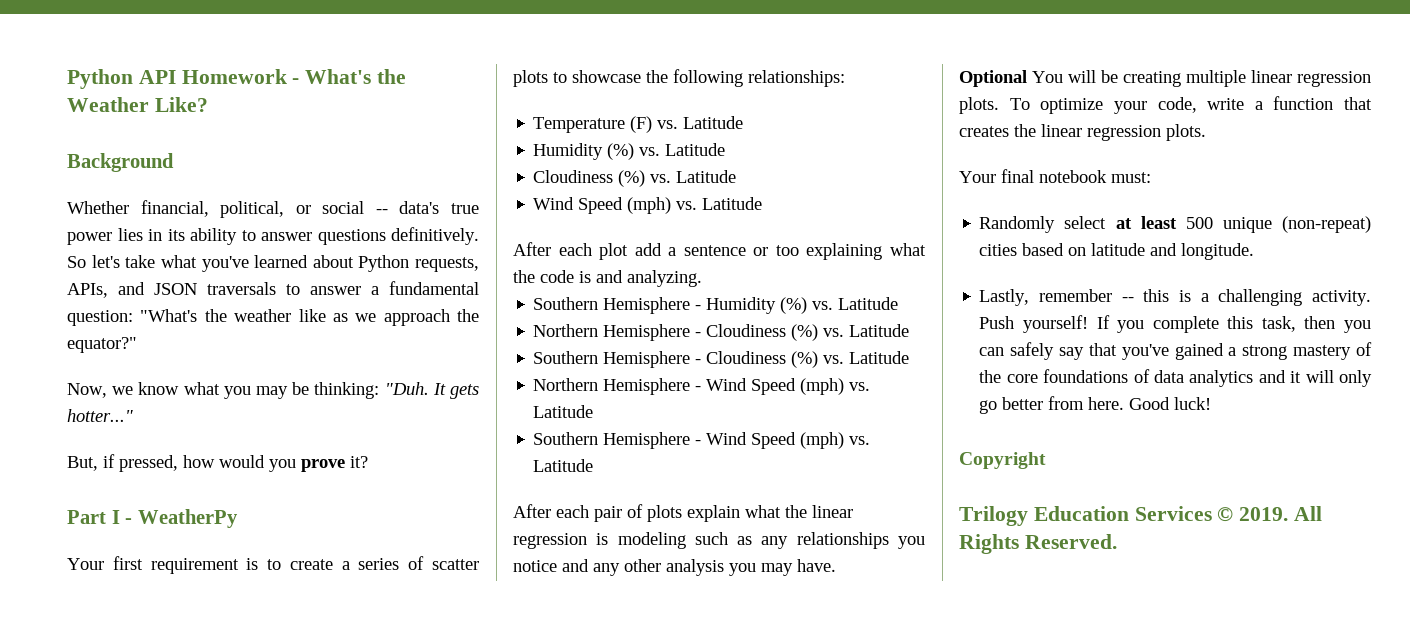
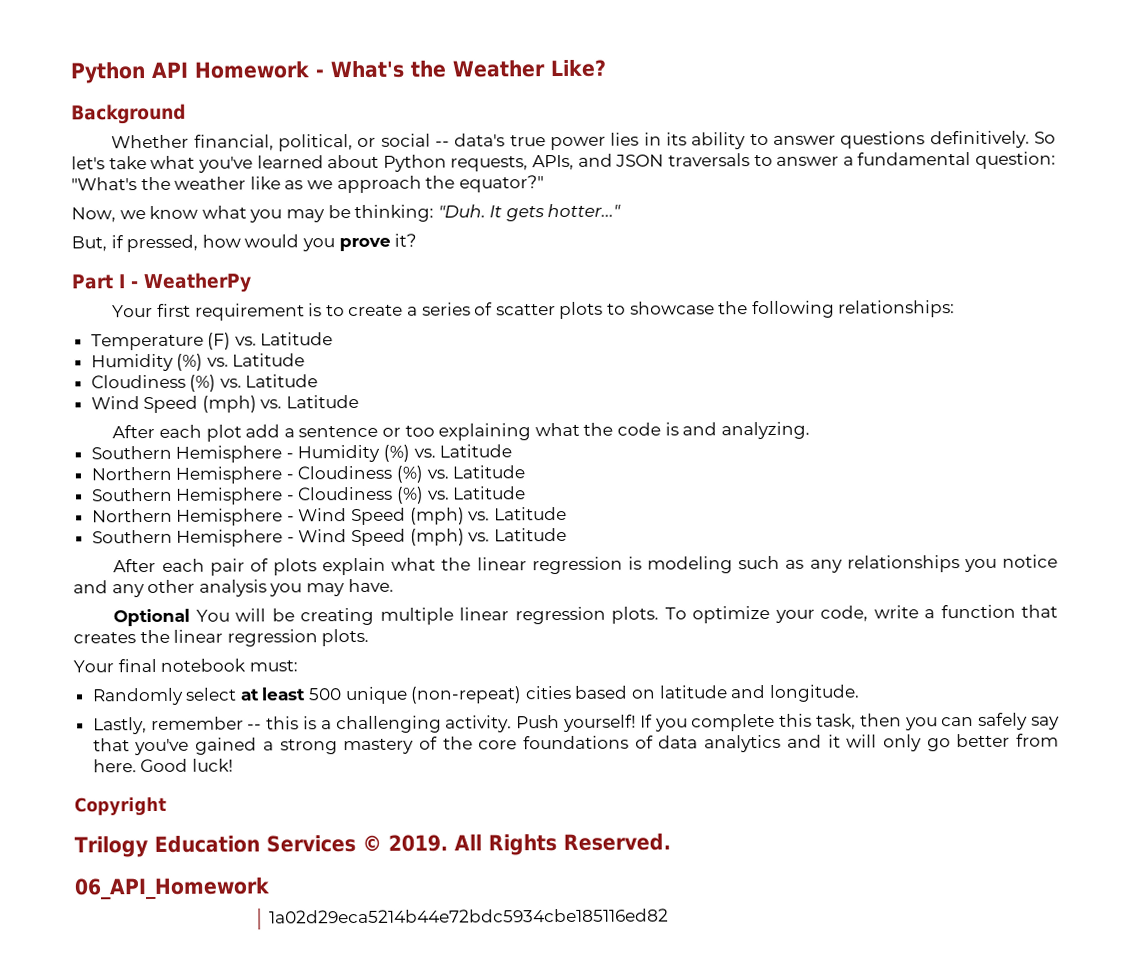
(1117, 541) none -> [74,877,270,900] [269,908,670,924] // 06_API_Homework // 1a02d29eca5214b44e72bdc5934cbe185116ed82

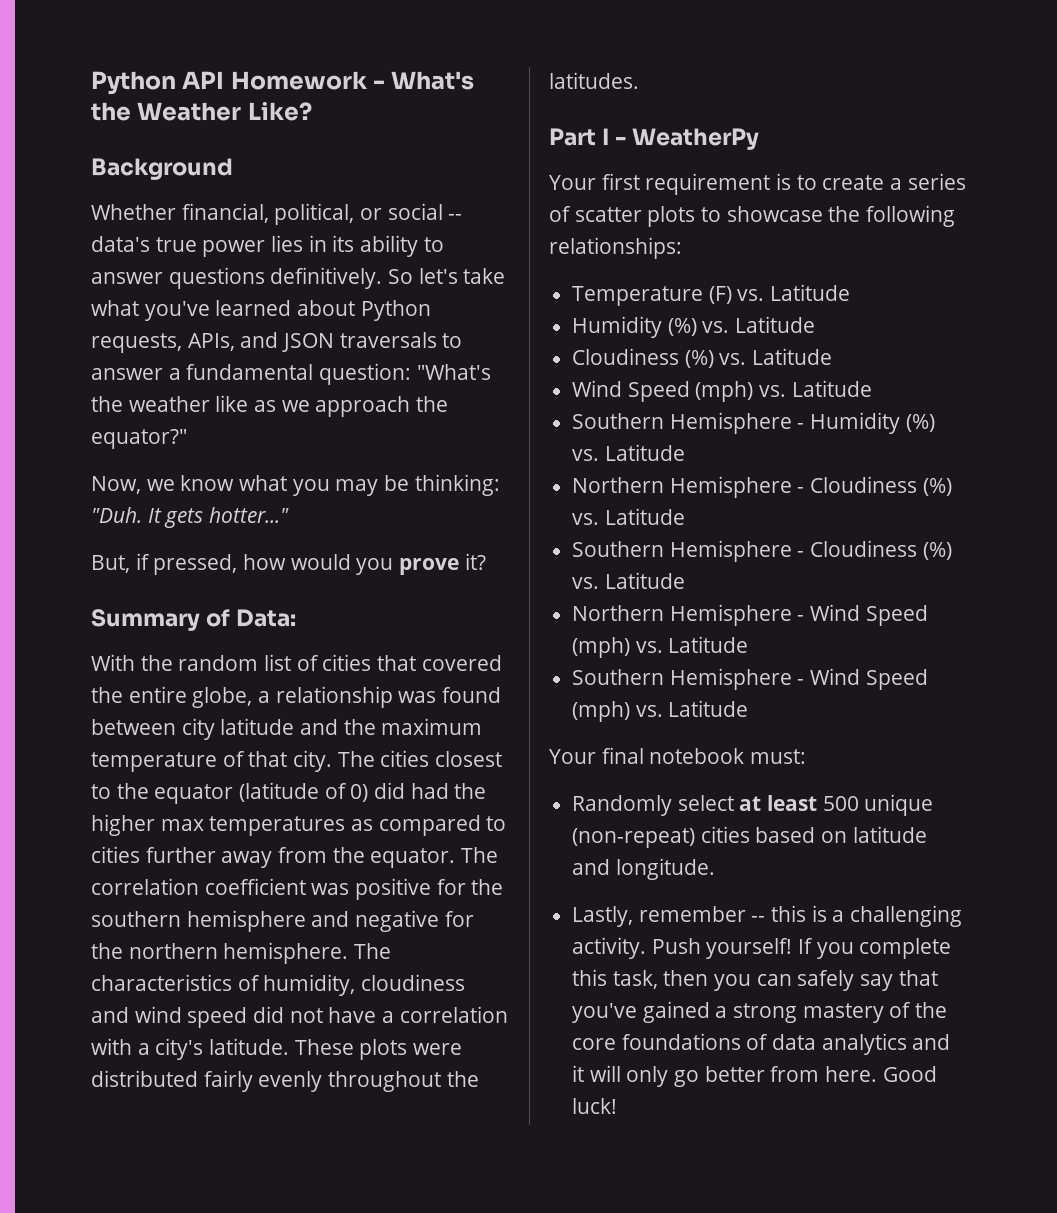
(418, 240) none -> [91,609,297,631] [91,654,502,671] [91,686,502,708] [91,718,483,740] [91,750,503,772] [91,782,487,804] [91,814,507,836] [91,846,499,868] [91,878,504,900] [91,910,474,932] [91,942,392,964] [91,974,465,996] [91,1006,508,1028] [91,1038,463,1060] [91,1070,479,1092] [549,72,639,89] // Summary of Data: // With the random list of cities that covered the entire globe, a relationship was found between city latitude and the maximum temperature of that city. The cities closest to the equator (latitude of 0) did had the higher max temperatures as compared to cities further away from the equator. The correlation coefficient was positive for the southern hemisphere and negative for the northern hemisphere. The characteristics of humidity, cloudiness and wind speed did not have a correlation with a city's latitude. These plots were distributed fairly evenly throughout the latitudes.
[112,421,810,442] // After each plot add a sentence or too explaining what the code is and analyzing. -> (872, 388) none
[113,554,1058,576] [73,578,394,598] [113,604,1058,627] [73,628,370,647] // After each pair of plots explain what the linear regression is modeling such as any relationships you notice and any other analysis you may have. // Optional You will be creating multiple linear regression plots. To optimize your code, write a function that creates the linear regression plots. -> (749, 708) none
[74,796,167,816] [74,833,671,858] [74,877,270,900] [269,908,670,924] // Copyright // Trilogy Education Services © 2019. All Rights Reserved. // 06_API_Homework // 1a02d29eca5214b44e72bdc5934cbe185116ed82 -> (618, 1106) none

